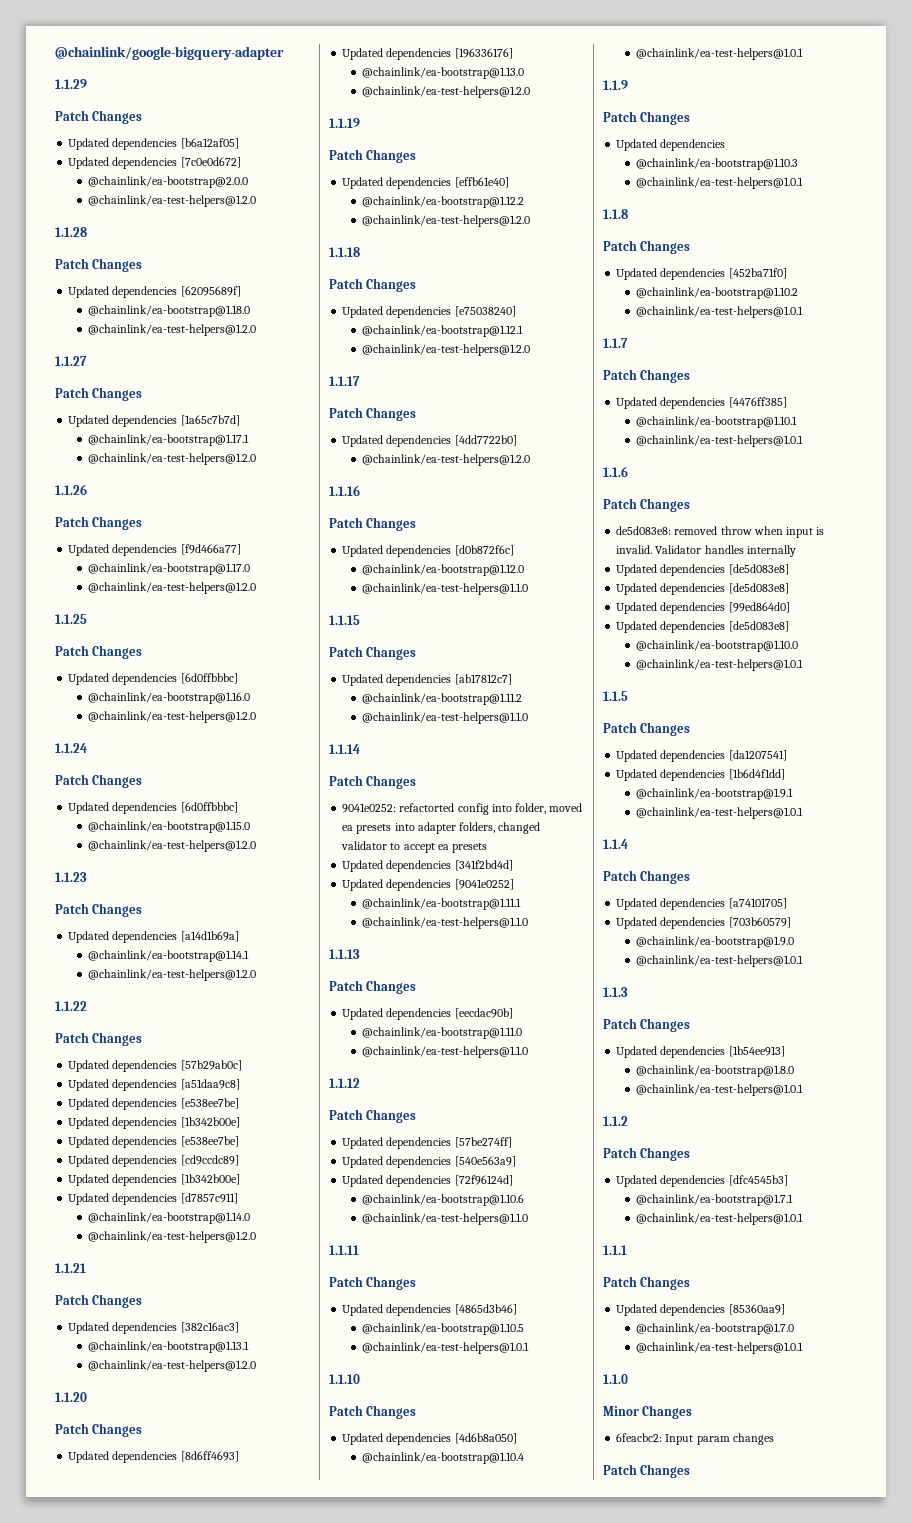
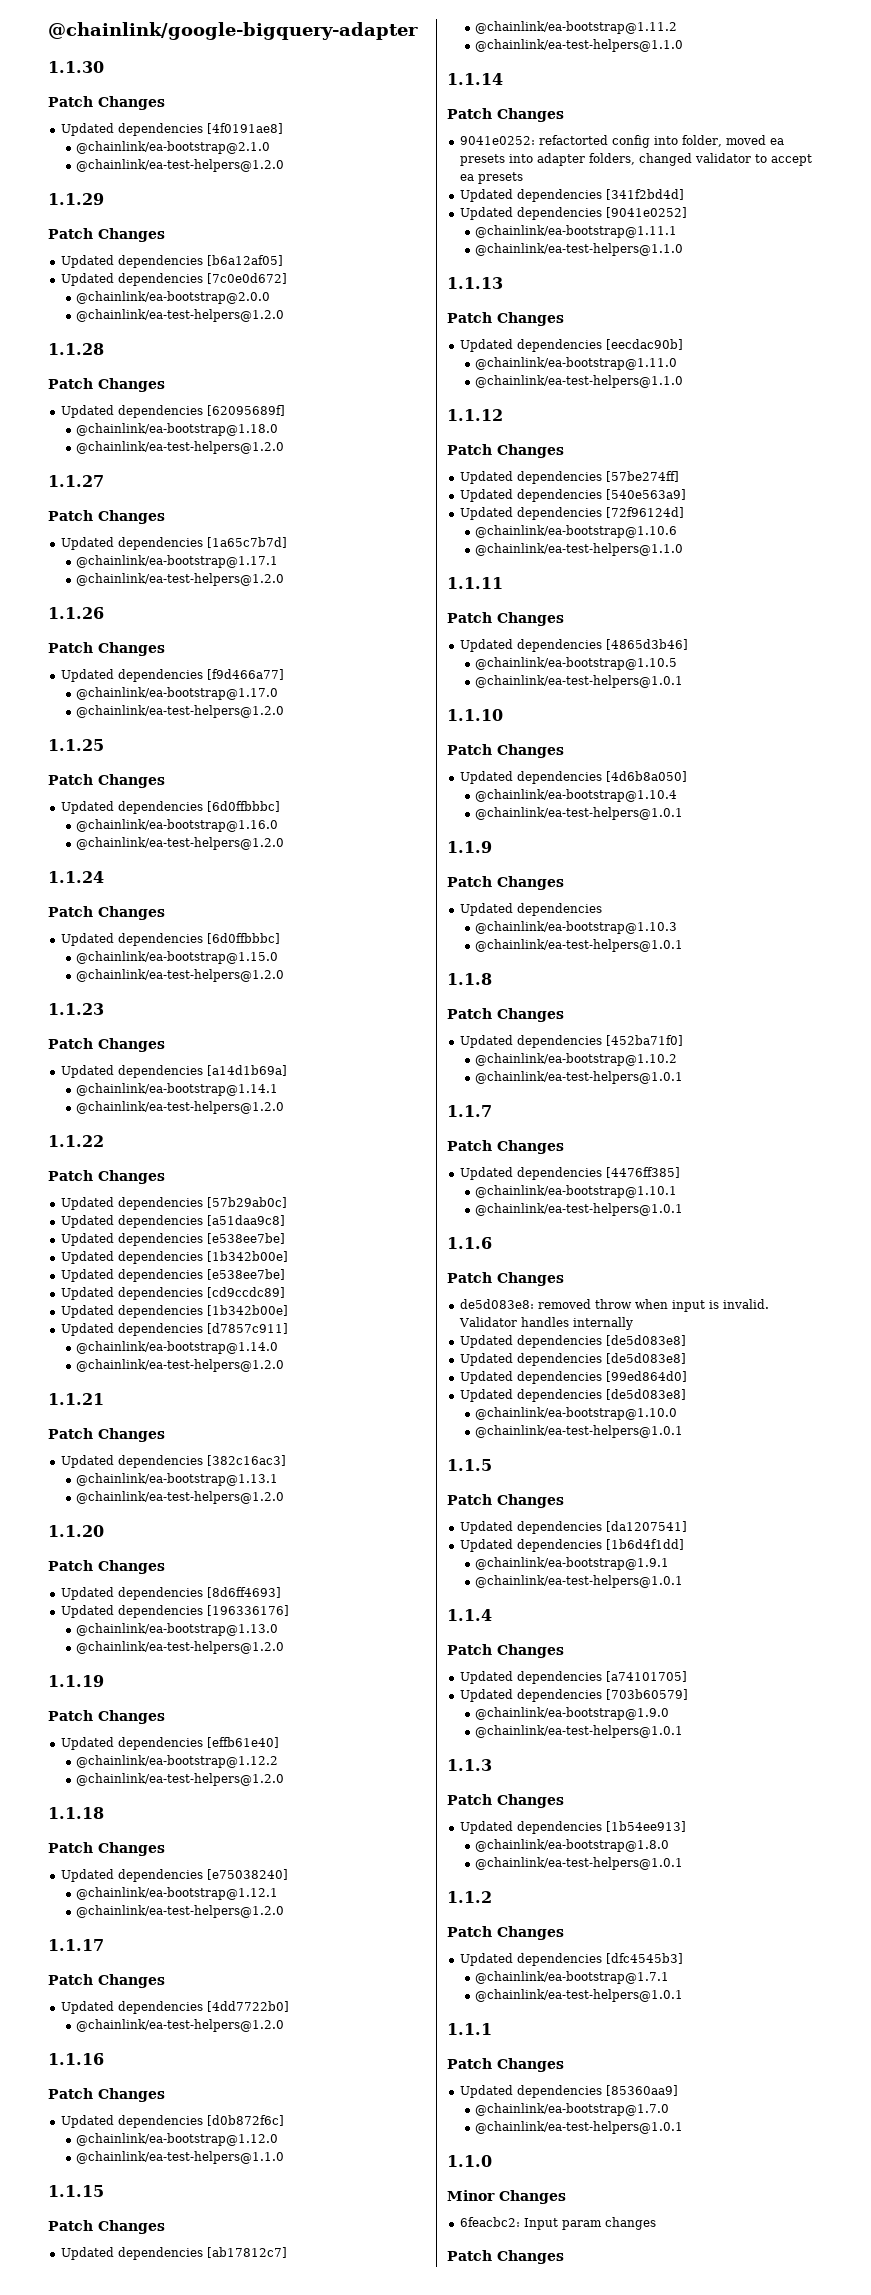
(284, 53) none -> [48,61,104,73] [48,96,165,110] [60,123,283,136] [76,141,271,154] [76,159,285,172] // 1.1.30 // Patch Changes // Updated dependencies [4f0191ae8] // @chainlink/ea-bootstrap@2.1.0 // @chainlink/ea-test-helpers@1.2.0

